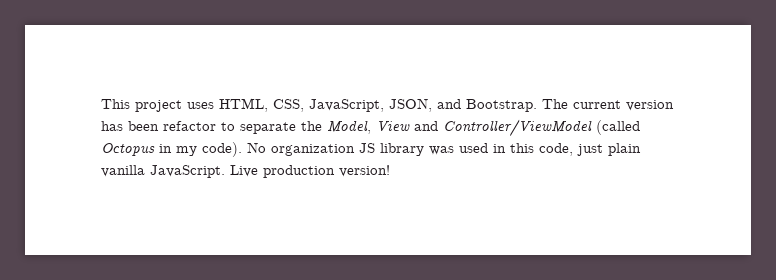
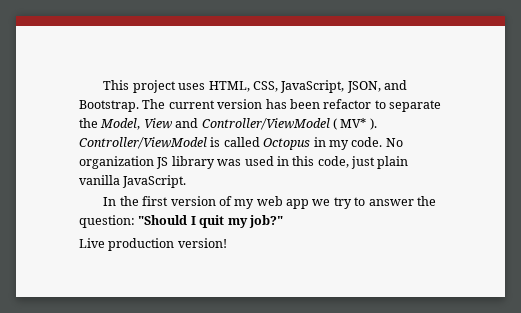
[596,120,640,135] (called -> [332,118,377,130] [79,137,260,149] ( MV* ). Controller/ViewModel is called
[202,142,242,157] code). -> [351,137,383,147] code.
(225, 171) none -> [103,196,436,209] [79,215,283,228] // In the first version of my web app we try to answer the question: "Should I quit my job?" //

